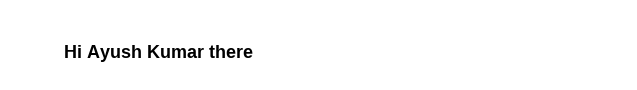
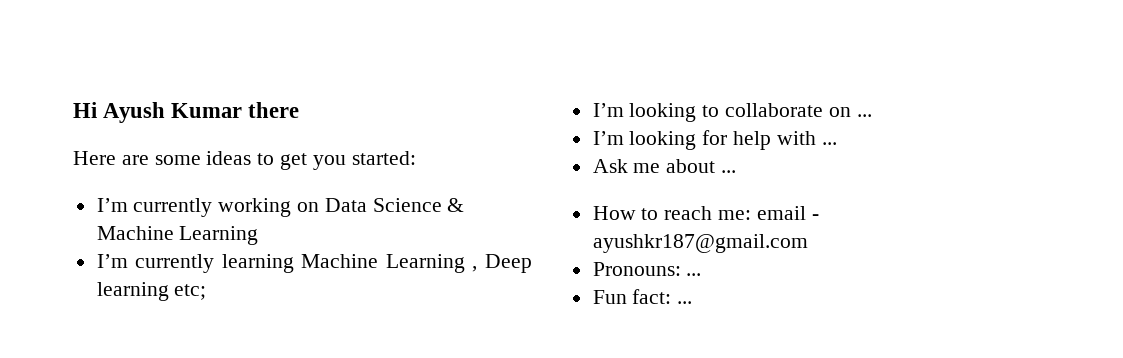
(253, 51) none -> [73,151,416,170] [96,198,465,217] [96,226,259,245] [96,254,532,273] [96,282,207,301] [592,103,872,122] [592,130,837,150] [592,159,737,173] [592,206,819,220] [592,234,808,253] [592,262,702,276] [592,289,693,304] // Here are some ideas to get you started: // I’m currently working on Data Science & Machine Learning // I’m currently learning Machine Learning , Deep learning etc; // I’m looking to collaborate on ... // I’m looking for help with ... // Ask me about ... // How to reach me: email - ayushkr187@gmail.com // Pronouns: ... // Fun fact: ...

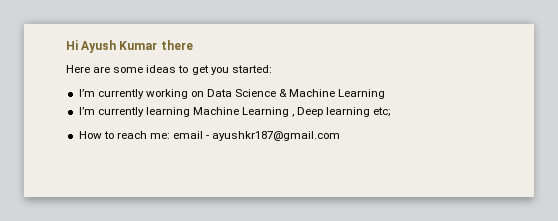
[592,103,872,122] [592,130,837,150] [592,159,737,173] // I’m looking to collaborate on ... // I’m looking for help with ... // Ask me about ... -> (392, 112) none
[592,262,702,276] [592,289,693,304] // Pronouns: ... // Fun fact: ... -> (341, 136) none

